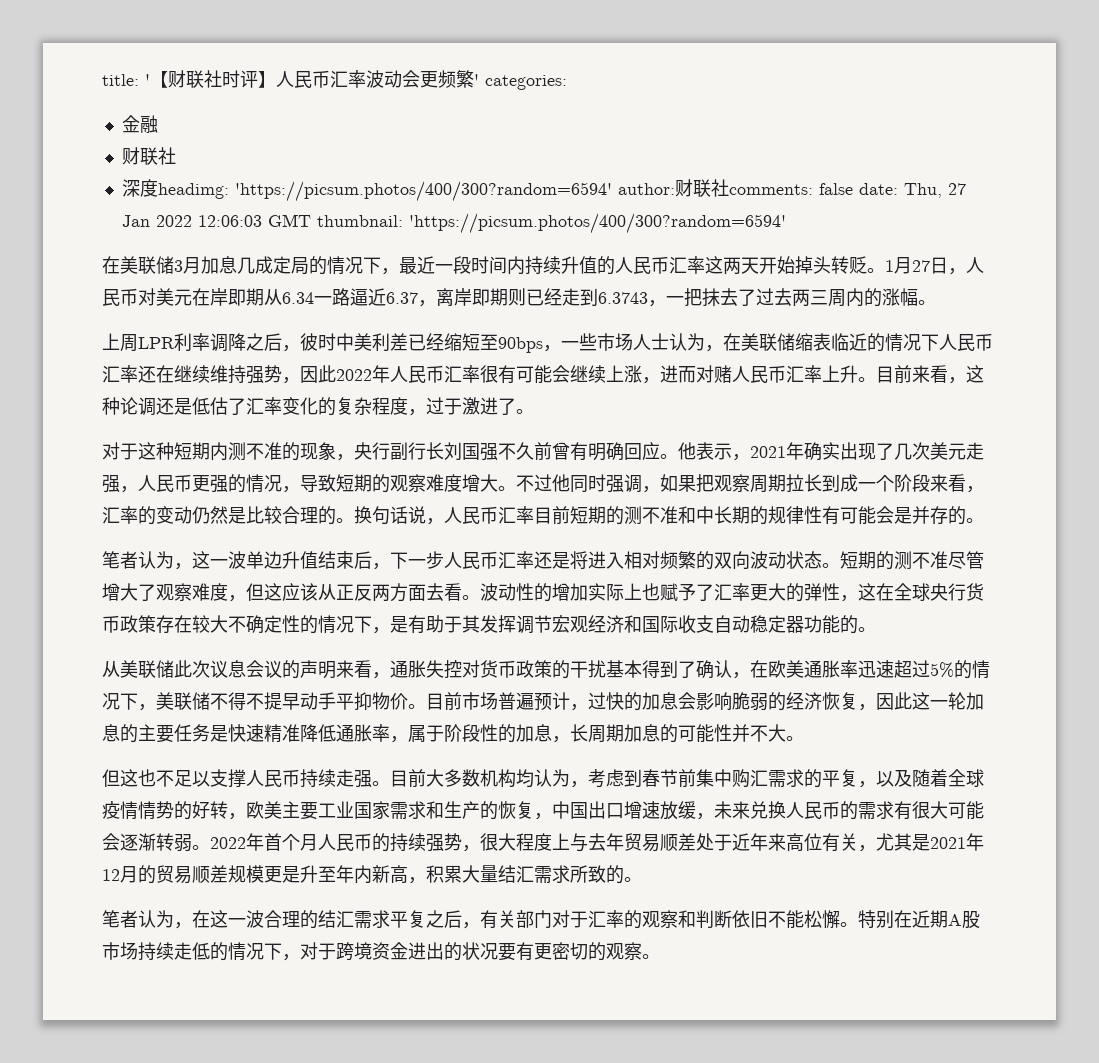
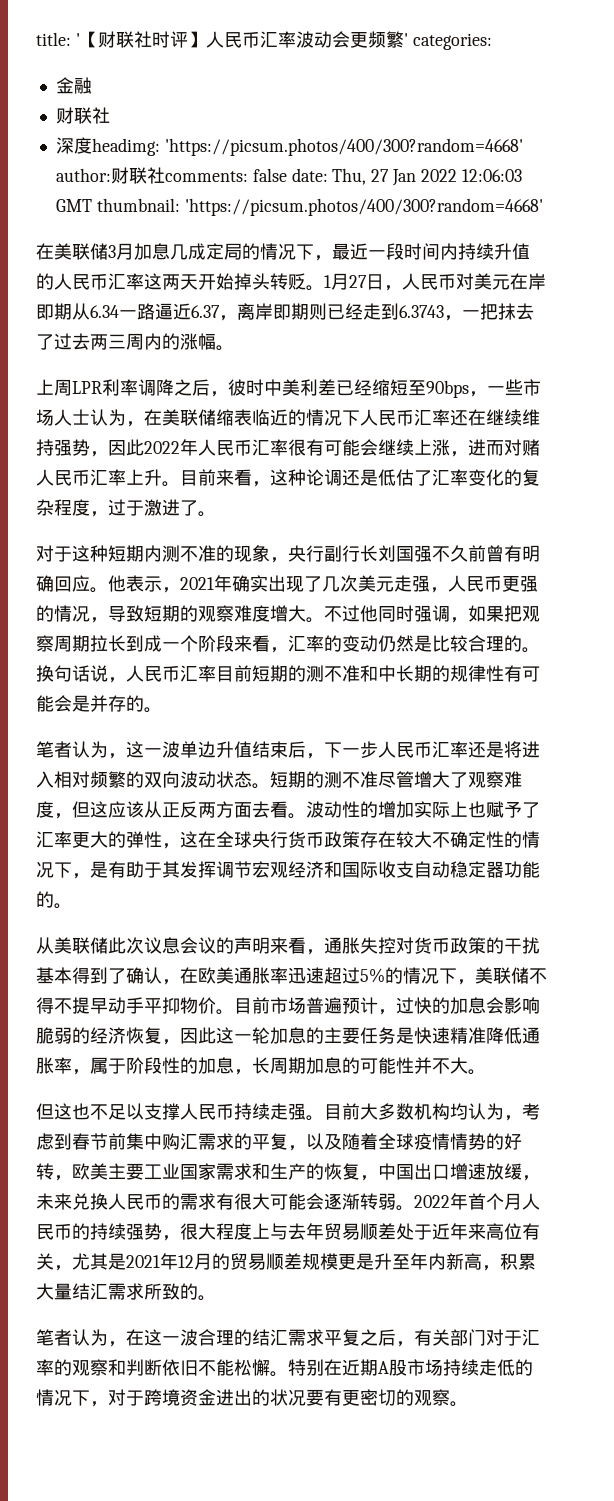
[234,181,612,202] 'https://picsum.photos/400/300?random=6594' -> [164,138,523,156] 'https://picsum.photos/400/300?random=4668'
[408,213,786,234] 'https://picsum.photos/400/300?random=6594' -> [184,198,543,216] 'https://picsum.photos/400/300?random=4668'

